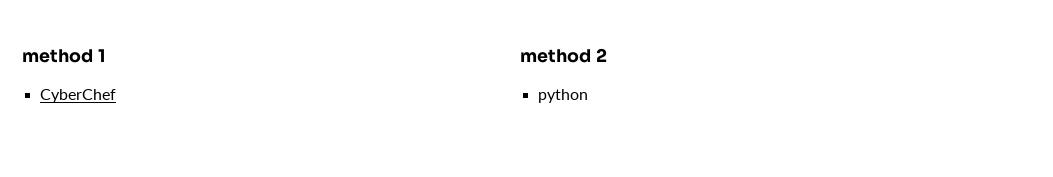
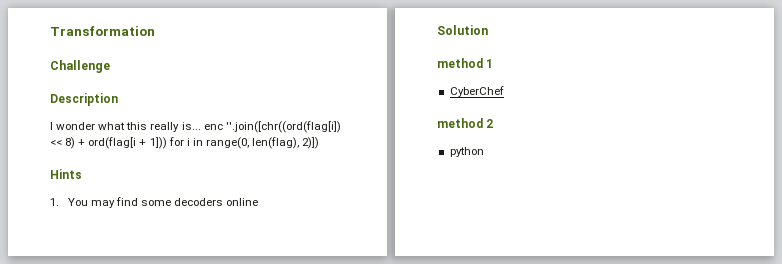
(22, 56) none -> [50,26,155,36] [50,60,110,73] [50,93,118,106] [50,121,341,133] [50,137,320,149] [50,169,82,179] [50,197,259,208] [437,25,488,35] Transformation // Challenge // Description // I wonder what this really is... enc ''.join([chr((ord(flag[i]) << 8) + ord(flag[i + 1])) for i in range(0, len(flag), 2)]) // Hints // 1. You may find some decoders online // Solution //

